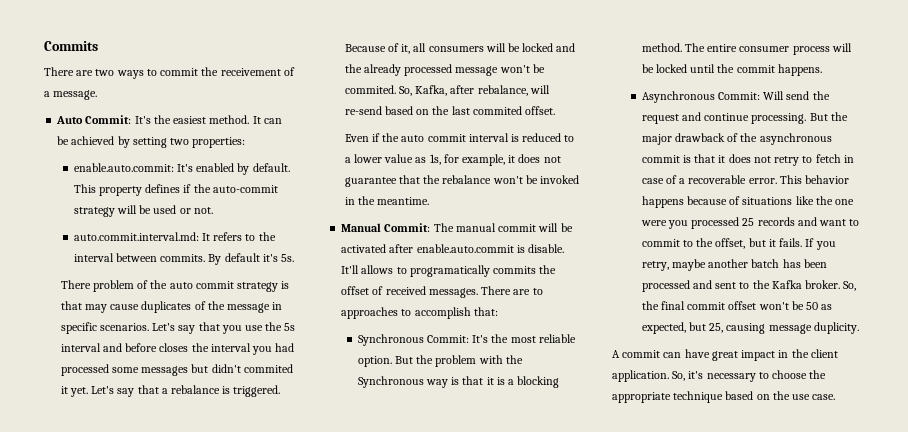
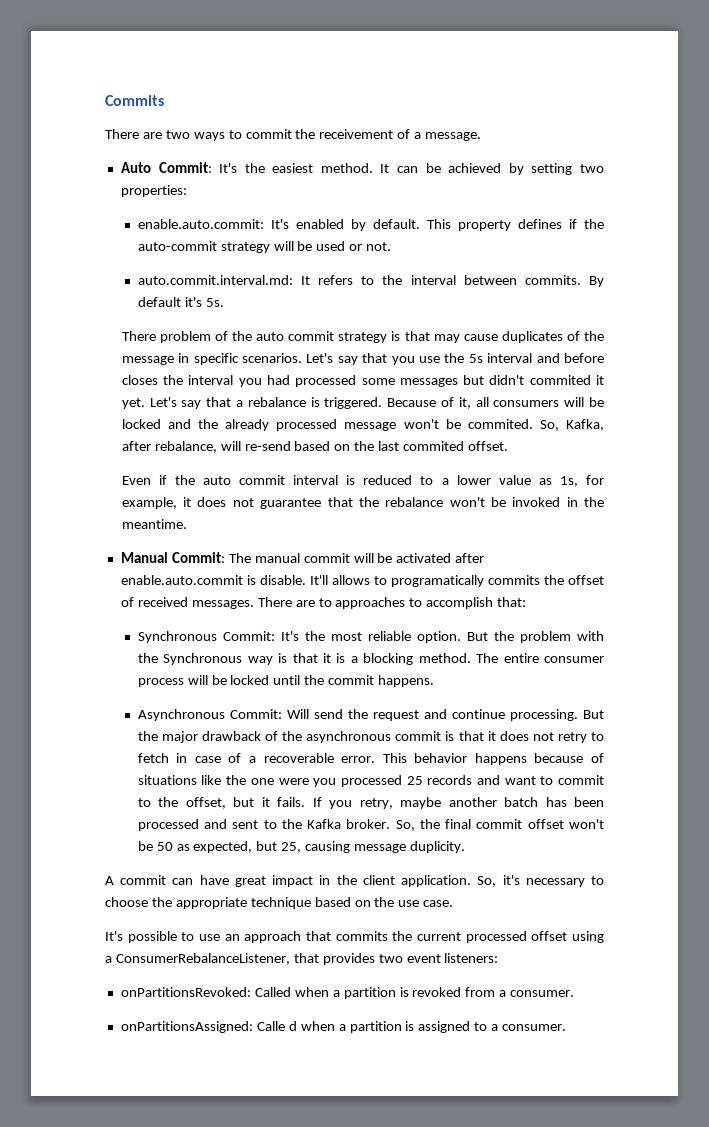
(836, 397) none -> [105,931,604,943] [105,953,499,965] [120,987,575,999] [120,1021,567,1033] // It's possible to use an approach that commits the current processed offset using a ConsumerRebalanceListener, that provides two event listeners: // onPartitionsRevoked: Called when a partition is revoked from a consumer. // onPartitionsAssigned: Calle d when a partition is assigned to a consumer.

